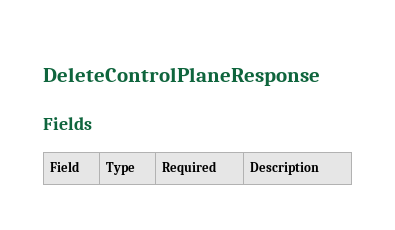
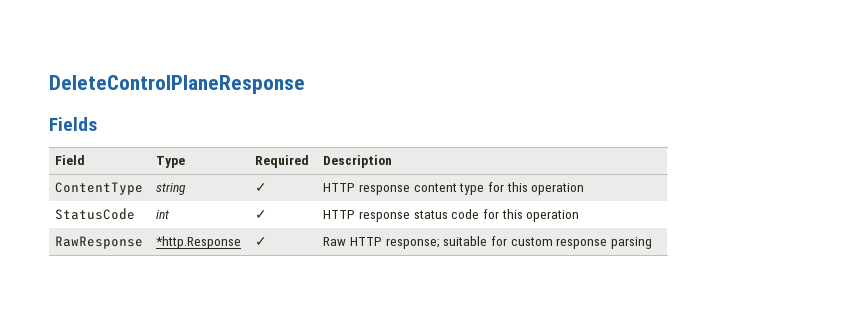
(320, 168) none -> [55,182,144,195] [156,183,187,195] [255,183,268,192] [323,182,585,195] [55,208,136,220] [156,210,170,219] [255,210,268,219] [323,209,580,222] [55,236,144,249] [156,236,242,249] [255,237,268,246] [323,236,652,249] // ContentType | string | ✓ | HTTP response content type for this operation // StatusCode | int | ✓ | HTTP response status code for this operation // RawResponse | *http.Response | ✓ | Raw HTTP response; suitable for custom response parsing

